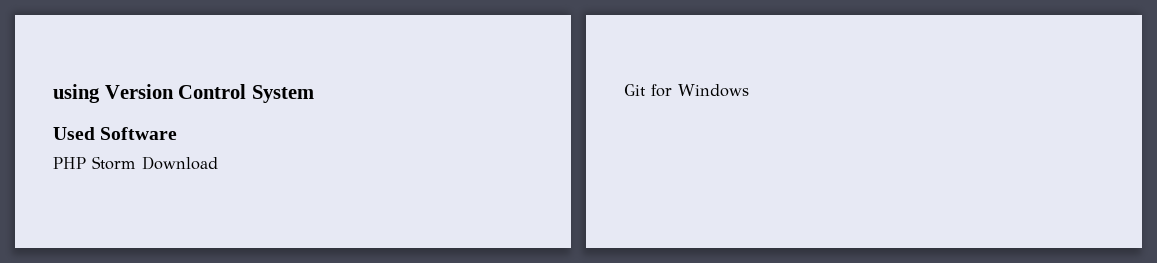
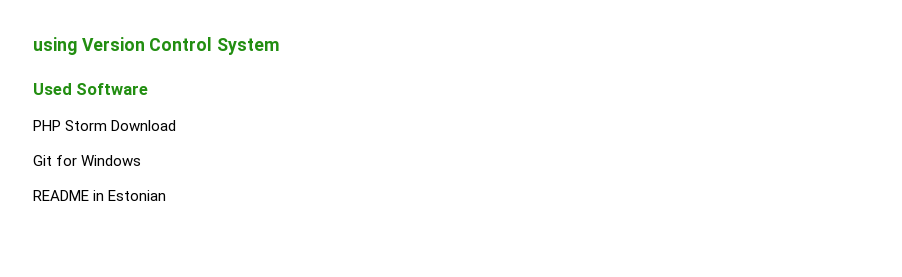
(749, 90) none -> [33,190,167,201] // README in Estonian

